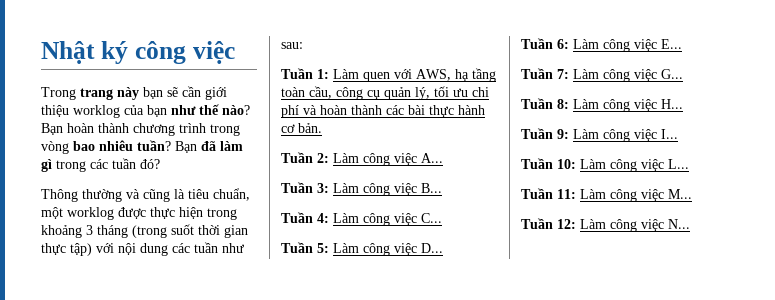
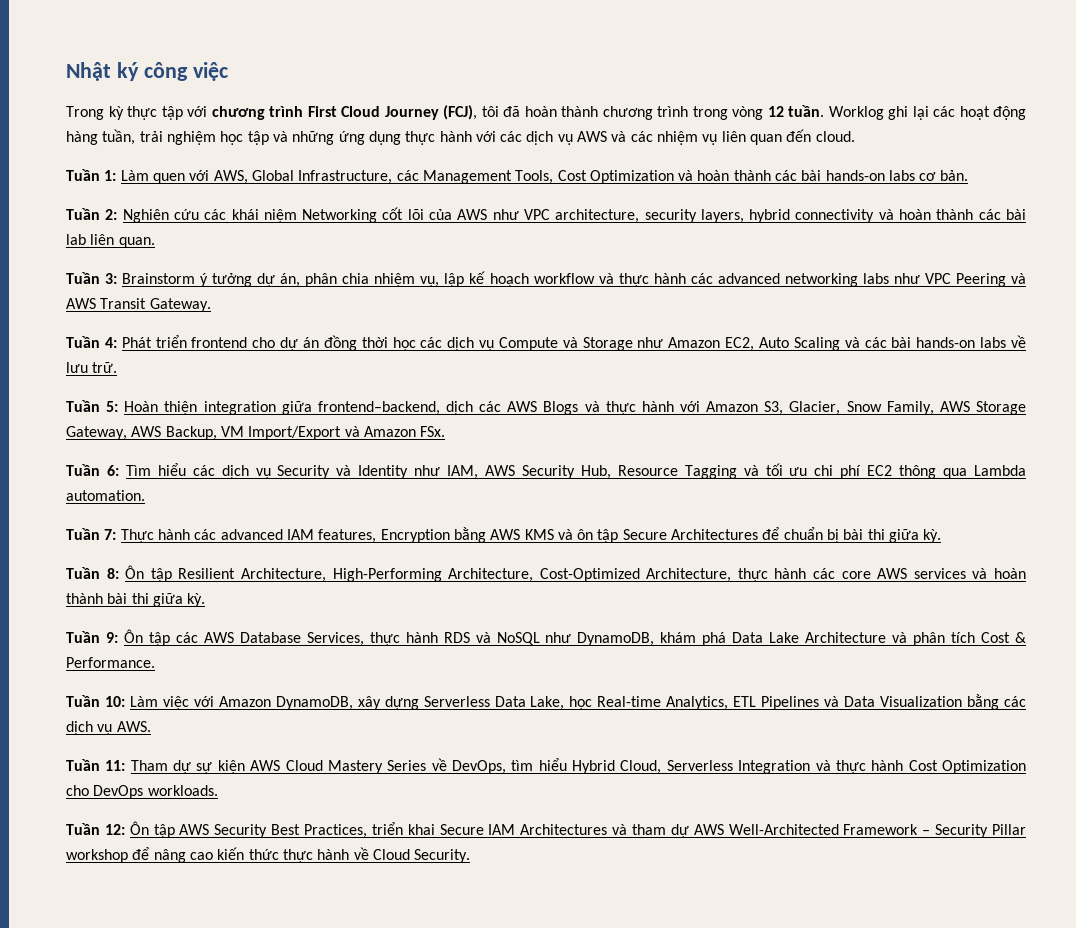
[80,86,227,100] [41,104,250,118] [41,123,63,135] trang này bạn sẽ cần giới thiệu worklog của bạn như thế nào? Bạn -> [108,105,520,120] kỳ thực tập với chương trình First Cloud Journey (FCJ), tôi đã
[73,140,243,153] [41,158,160,172] [41,188,250,202] [41,207,237,220] [41,224,248,238] [41,242,244,256] [281,42,303,49] bao nhiêu tuần? Bạn đã làm gì trong các tuần đó? // Thông thường và cũng là tiêu chuẩn, một worklog được thực hiện trong khoảng 3 tháng (trong suốt thời gian thực tập) với nội dung các tuần như sau: -> [767,105,1026,120] [66,129,855,145] 12 tuần. Worklog ghi lại các hoạt động hàng tuần, trải nghiệm học tập và những ứng dụng thực hành với các dịch vụ AWS và các nhiệm vụ liên quan đến cloud.
[455,68,496,82] [281,86,489,100] [281,105,485,118] hạ tầng toàn cầu, công cụ quản lý, tối ưu chi phí và hoàn thành các bài thực hành -> [251,170,916,184] Global Infrastructure, các Management Tools, Cost Optimization và hoàn thành các bài hands-on labs
[333,153,443,166] [281,182,442,196] [281,212,442,226] [281,242,443,256] [521,38,682,52] [521,68,683,82] [521,98,683,112] [521,128,678,142] [521,158,689,172] [521,188,692,202] [521,218,690,232] Làm công việc A... // Tuần 3: Làm công việc B... // Tuần 4: Làm công việc C... // Tuần 5: Làm công việc D... // Tuần 6: Làm công việc E... // Tuần 7: Làm công việc G... // Tuần 8: Làm công việc H... // Tuần 9: Làm công việc I... // Tuần 10: Làm công việc L... // Tuần 11: Làm công việc M... // Tuần 12: Làm công việc N... -> [122,207,1027,223] [66,234,155,248] [66,271,1026,287] [66,298,211,312] [66,335,1026,351] [66,362,118,373] [66,400,1026,415] [66,426,446,440] [66,463,1026,479] [66,490,145,501] [66,527,942,543] [66,565,1027,582] [66,593,206,607] [66,629,1027,646] [66,657,155,668] [66,694,1027,710] [66,721,151,735] [66,758,1027,774] [66,785,218,799] [66,821,1027,838] [66,847,471,863] Nghiên cứu các khái niệm Networking cốt lõi của AWS như VPC architecture, security layers, hybrid connectivity và hoàn thành các bài lab liên quan. // Tuần 3: Brainstorm ý tưởng dự án, phân chia nhiệm vụ, lập kế hoạch workflow và thực hành các advanced networking labs như VPC Peering và AWS Transit Gateway. // Tuần 4: Phát triển frontend cho dự án đồng thời học các dịch vụ Compute và Storage như Amazon EC2, Auto Scaling và các bài hands-on labs về lưu trữ. // Tuần 5: Hoàn thiện integration giữa frontend–backend, dịch các AWS Blogs và thực hành với Amazon S3, Glacier, Snow Family, AWS Storage Gateway, AWS Backup, VM Import/Export và Amazon FSx. // Tuần 6: Tìm hiểu các dịch vụ Security và Identity như IAM, AWS Security Hub, Resource Tagging và tối ưu chi phí EC2 thông qua Lambda automation. // Tuần 7: Thực hành các advanced IAM features, Encryption bằng AWS KMS và ôn tập Secure Architectures để chuẩn bị bài thi giữa kỳ. // Tuần 8: Ôn tập Resilient Architecture, High-Performing Architecture, Cost-Optimized Architecture, thực hành các core AWS services và hoàn thành bài thi giữa kỳ. // Tuần 9: Ôn tập các AWS Database Services, thực hành RDS và NoSQL như DynamoDB, khám phá Data Lake Architecture và phân tích Cost & Performance. // Tuần 10: Làm việc với Amazon DynamoDB, xây dựng Serverless Data Lake, học Real-time Analytics, ETL Pipelines và Data Visualization bằng các dịch vụ AWS. // Tuần 11: Tham dự sự kiện AWS Cloud Mastery Series về DevOps, tìm hiểu Hybrid Cloud, Serverless Integration và thực hành Cost Optimization cho DevOps workloads. // Tuần 12: Ôn tập AWS Security Best Practices, triển khai Secure IAM Architectures và tham dự AWS Well-Architected Framework – Security Pillar workshop để nâng cao kiến thức thực hành về Cloud Security.

